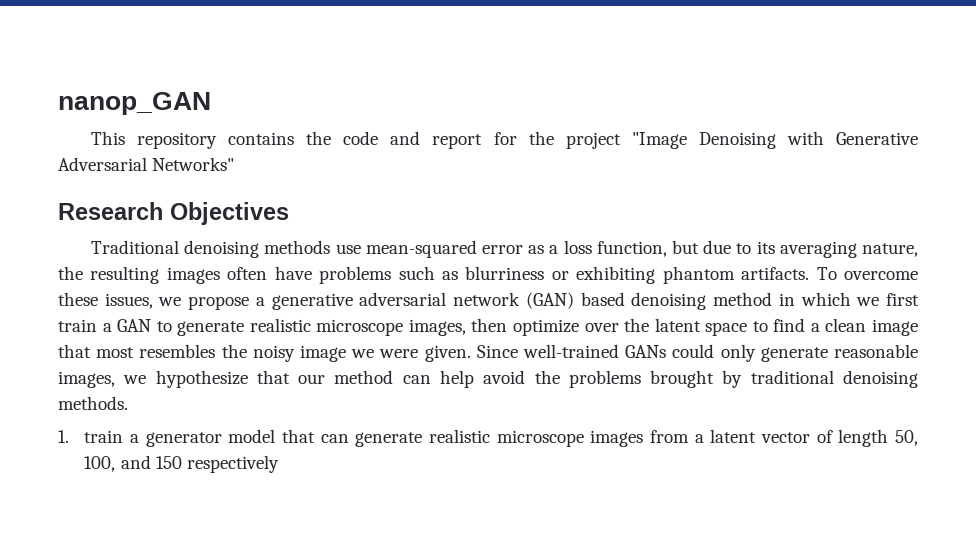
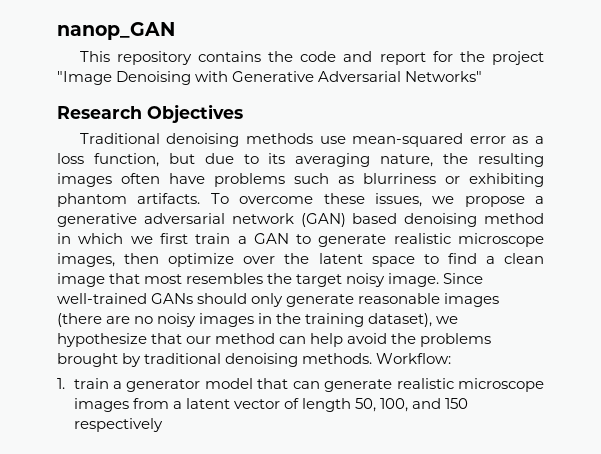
[252,345,471,362] noisy image we were given. -> [296,273,440,287] target noisy image.
[672,344,715,358] could -> [197,293,248,304] should
[58,371,115,388] images, -> [444,293,500,307] [57,313,433,327] images (there are no noisy images in the training dataset),
(128, 403) none -> [376,353,452,364] Workflow:

